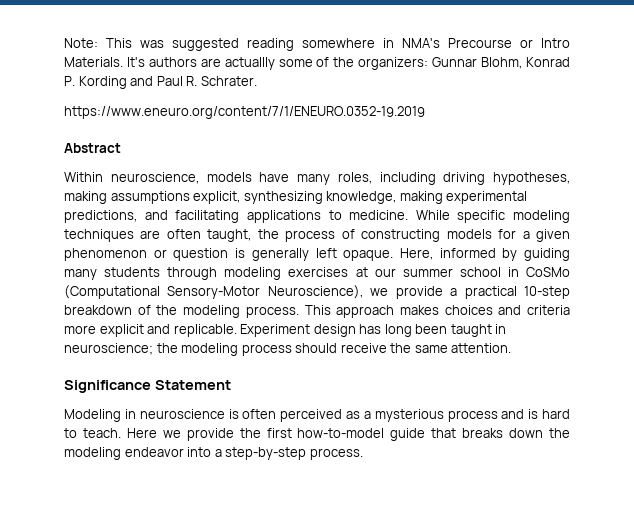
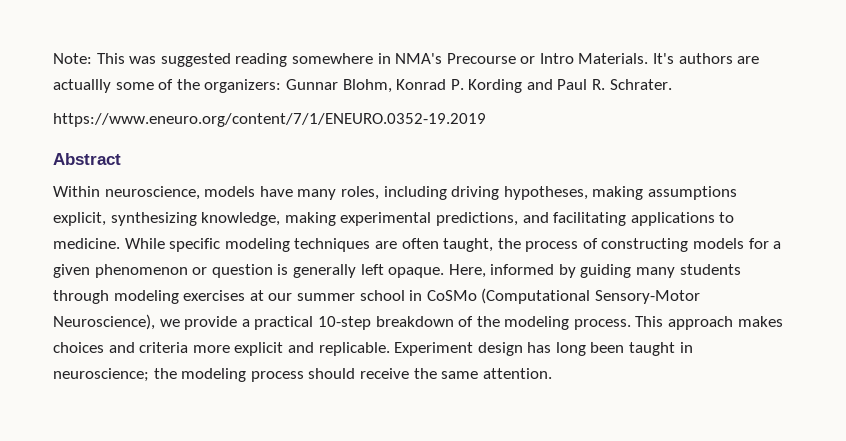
[64,380,231,393] [64,409,570,422] [64,428,570,441] [64,447,363,460] // Significance Statement // Modeling in neuroscience is often perceived as a mysterious process and is hard to teach. Here we provide the first how-to-model guide that breaks down the modeling endeavor into a step-by-step process. -> (552, 373) none

